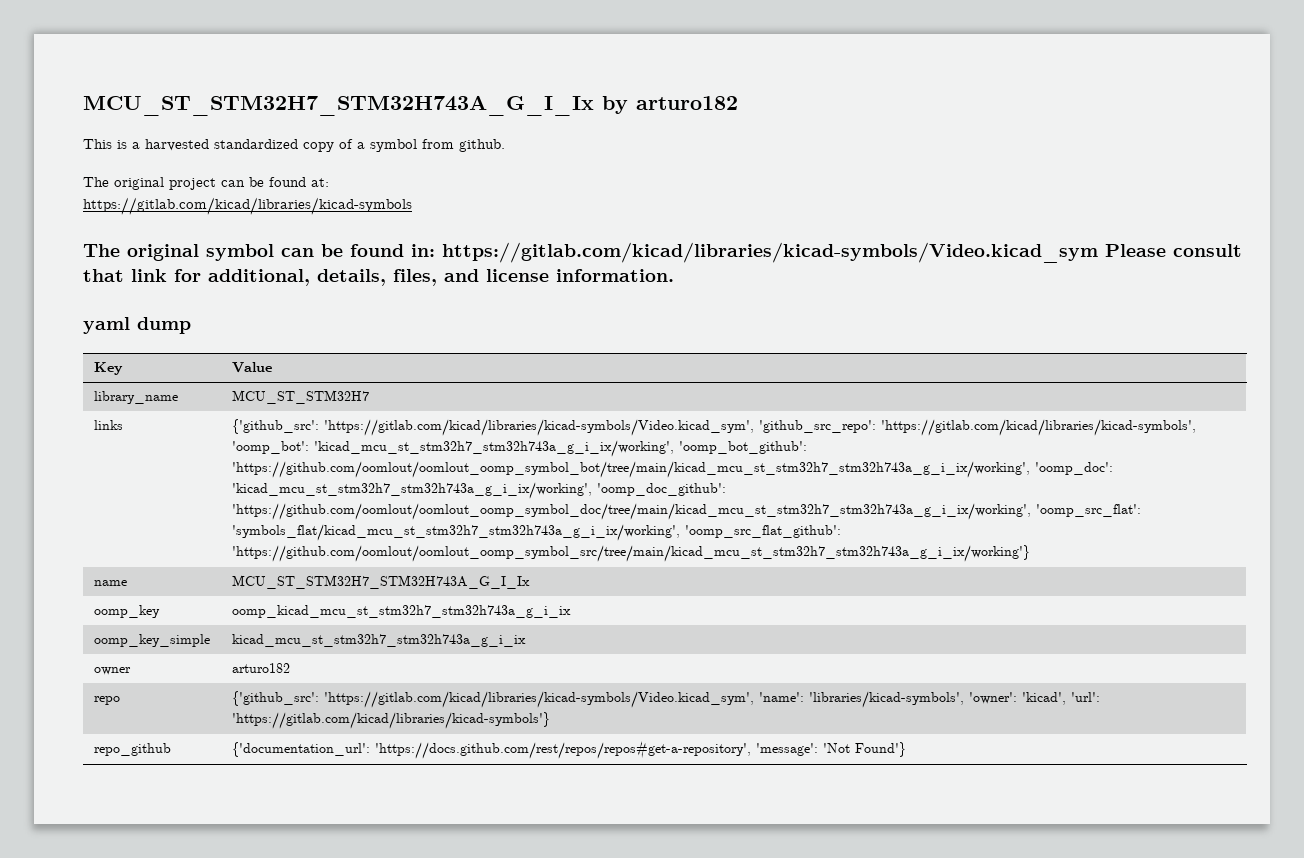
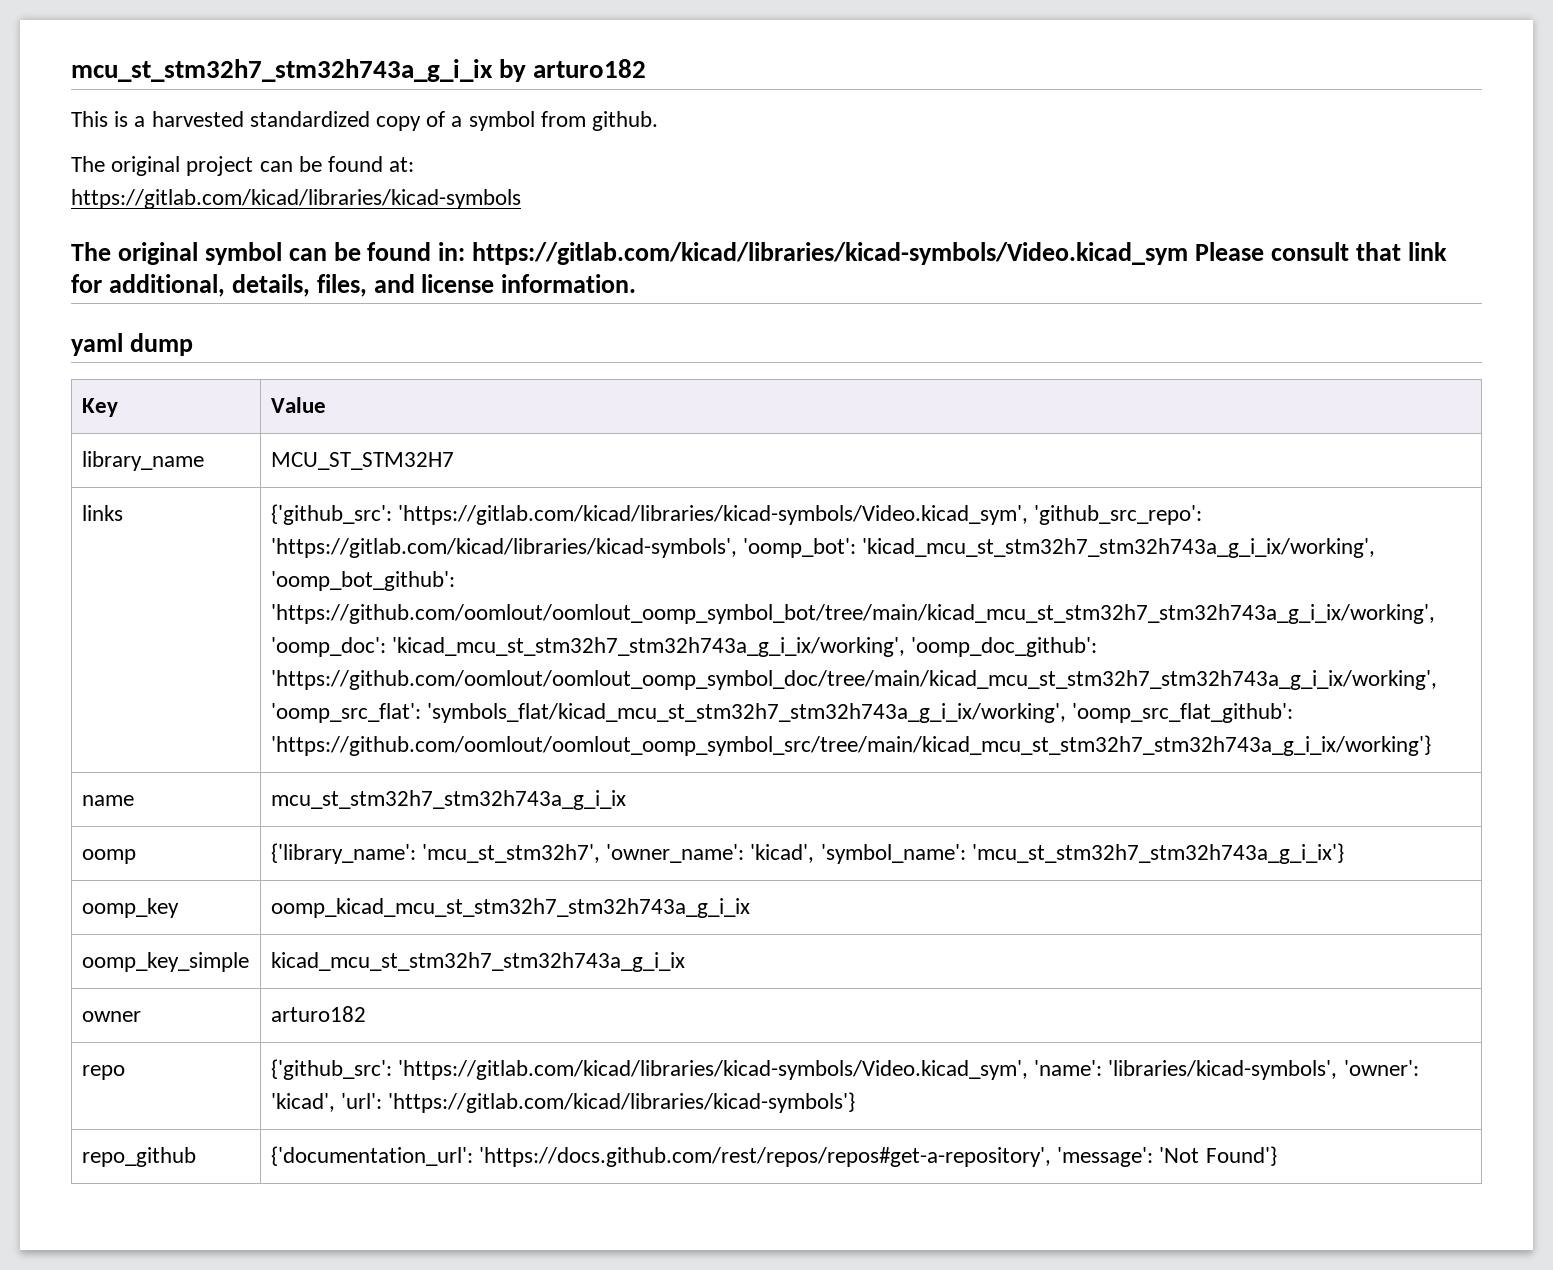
[83,95,594,116] MCU_ST_STM32H7_STM32H743A_G_I_Ix -> [71,59,493,82] mcu_st_stm32h7_stm32h743a_g_i_ix
[231,575,530,589] MCU_ST_STM32H7_STM32H743A_G_I_Ix -> [270,790,626,810] [81,849,136,864] [270,843,1344,864] mcu_st_stm32h7_stm32h743a_g_i_ix // oomp | {'library_name': 'mcu_st_stm32h7', 'owner_name': 'kicad', 'symbol_name': 'mcu_st_stm32h7_stm32h743a_g_i_ix'}

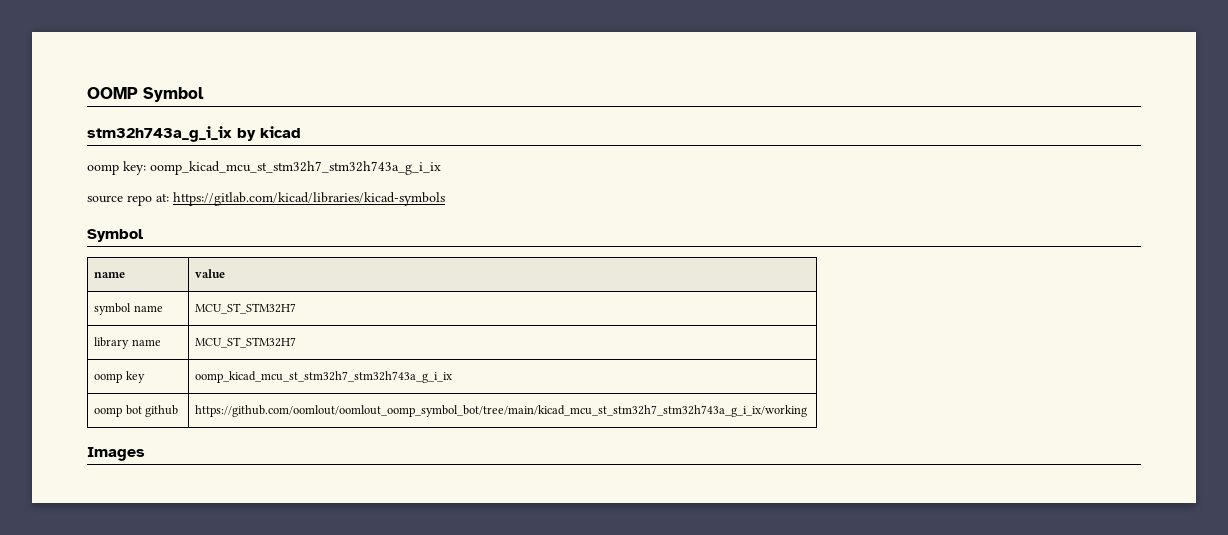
[71,59,647,82] [71,111,659,131] [71,156,384,176] mcu_st_stm32h7_stm32h743a_g_i_ix by arturo182 // This is a harvested standardized copy of a symbol from github. // The original project can be found -> [87,87,204,102] [87,126,301,142] [87,161,441,175] [87,195,152,206] OOMP Symbol // stm32h743a_g_i_ix by kicad // oomp key: oomp_kicad_mcu_st_stm32h7_stm32h743a_g_i_ix // source repo
(415, 164) // -> (169, 197) none
[71,242,1447,265] [71,274,637,297] [71,333,193,356] [81,398,118,417] [270,397,326,413] [81,451,204,471] [270,452,454,470] [81,505,123,521] [270,504,1203,525] [270,538,1376,558] [270,571,455,591] [270,604,1435,624] [270,637,1098,657] [270,670,1437,690] [270,703,1294,723] [270,735,1431,756] [81,795,134,806] [270,790,626,810] [81,849,136,864] [270,843,1344,864] [81,898,179,918] [270,898,750,918] [81,952,249,972] [270,952,685,972] [81,1011,141,1022] [270,1006,366,1022] [81,1065,125,1080] [270,1059,1419,1080] [270,1092,856,1113] [81,1147,196,1167] [270,1146,1277,1167] The original symbol can be found in: https://gitlab.com/kicad/libraries/kicad-symbols/Video.kicad_sym Please consult that link for additional, details, files, and license information. // yaml dump // Key | Value // library_name | MCU_ST_STM32H7 // links | {'github_src': 'https://gitlab.com/kicad/libraries/kicad-symbols/Video.kicad_sym', 'github_src_repo': 'https://gitlab.com/kicad/libraries/kicad-symbols', 'oomp_bot': 'kicad_mcu_st_stm32h7_stm32h743a_g_i_ix/working', 'oomp_bot_github': 'https://github.com/oomlout/oomlout_oomp_symbol_bot/tree/main/kicad_mcu_st_stm32h7_stm32h743a_g_i_ix/working', 'oomp_doc': 'kicad_mcu_st_stm32h7_stm32h743a_g_i_ix/working', 'oomp_doc_github': 'https://github.com/oomlout/oomlout_oomp_symbol_doc/tree/main/kicad_mcu_st_stm32h7_stm32h743a_g_i_ix/working', 'oomp_src_flat': 'symbols_flat/kicad_mcu_st_stm32h7_stm32h743a_g_i_ix/working', 'oomp_src_flat_github': 'https://github.com/oomlout/oomlout_oomp_symbol_src/tree/main/kicad_mcu_st_stm32h7_stm32h743a_g_i_ix/working'} // name | mcu_st_stm32h7_stm32h743a_g_i_ix // oomp | {'library_name': 'mcu_st_stm32h7', 'owner_name': 'kicad', 'symbol_name': 'mcu_st_stm32h7_stm32h743a_g_i_ix'} // oomp_key | oomp_kicad_mcu_st_stm32h7_stm32h743a_g_i_ix // oomp_key_simple | kicad_mcu_st_stm32h7_stm32h743a_g_i_ix // owner | arturo182 // repo | {'github_src': 'https://gitlab.com/kicad/libraries/kicad-symbols/Video.kicad_sym', 'name': 'libraries/kicad-symbols', 'owner': 'kicad', 'url': 'https://gitlab.com/kicad/libraries/kicad-symbols'} // repo_github | {'documentation_url': 'https://docs.github.com/rest/repos/repos#get-a-repository', 'message': 'Not Found'} -> [87,229,143,242] [94,272,126,278] [195,269,226,278] [94,303,163,315] [195,303,297,314] [94,337,161,349] [195,337,297,348] [94,371,145,383] [195,371,453,383] [94,405,179,417] [195,405,808,417] [87,447,145,461] Symbol // name | value // symbol name | MCU_ST_STM32H7 // library name | MCU_ST_STM32H7 // oomp key | oomp_kicad_mcu_st_stm32h7_stm32h743a_g_i_ix // oomp bot github | https://github.com/oomlout/oomlout_oomp_symbol_bot/tree/main/kicad_mcu_st_stm32h7_stm32h743a_g_i_ix/working // Images

